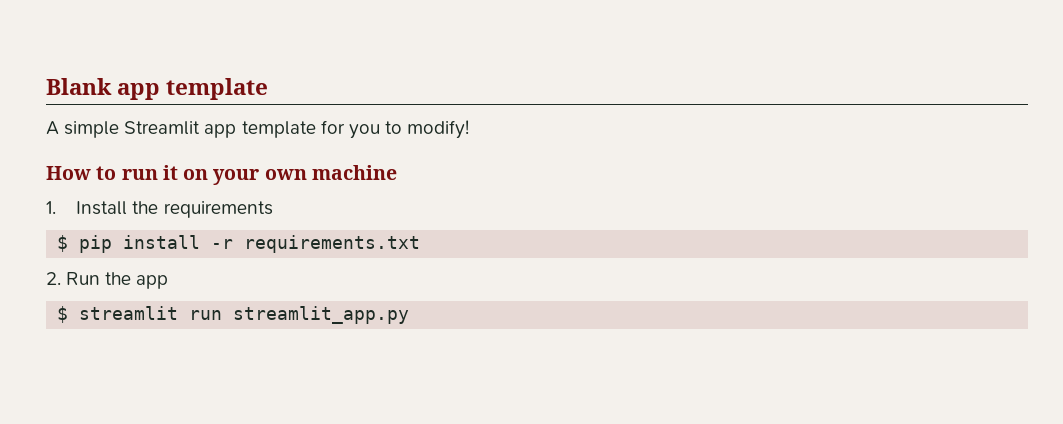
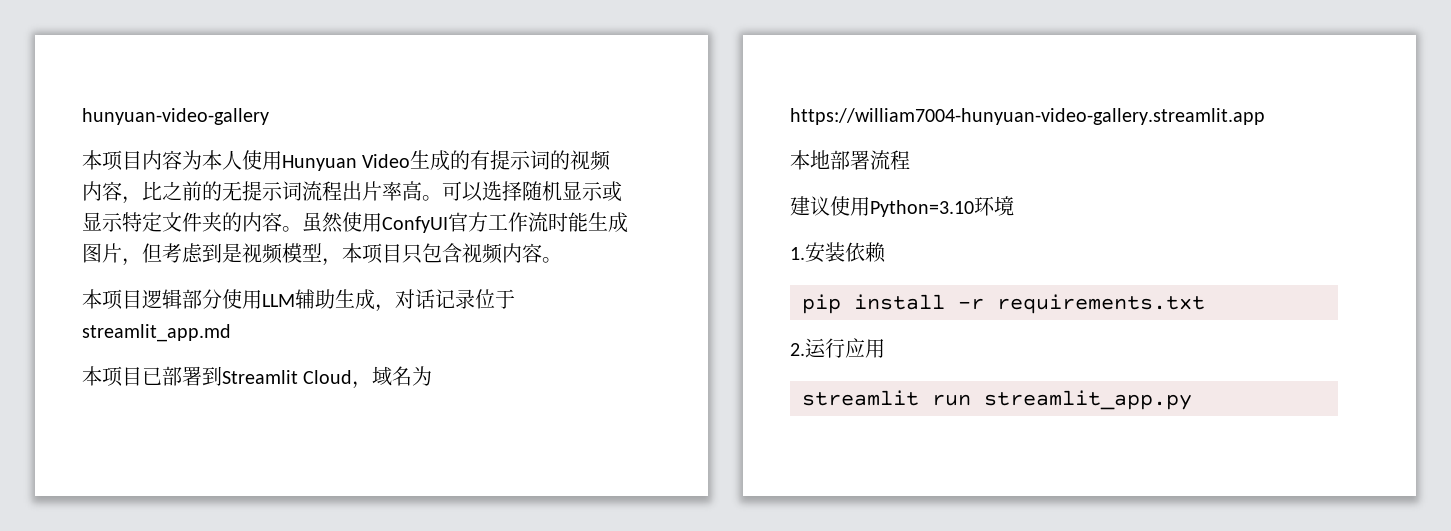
[46,78,269,100] [46,120,470,139] [46,165,397,185] [46,201,273,218] [57,235,69,252] Blank app template // A simple Streamlit app template for you to modify! // How to run it on your own machine // 1. Install the requirements // $ -> [82,108,269,125] [82,150,612,171] [82,181,622,204] [82,212,628,233] [82,243,562,266] [82,289,515,312] [82,324,231,342] [82,366,433,389] [790,108,1265,125] [790,150,910,170] [790,196,1014,217] [790,242,886,263] hunyuan-video-gallery // 本项目内容为本人使用Hunyuan Video生成的有提示词的视频内容，比之前的无提示词流程出片率高。可以选择随机显示或显示特定文件夹的内容。虽然使用ConfyUI官方工作流时能生成图片，但考虑到是视频模型，本项目只包含视频内容。 // 本项目逻辑部分使用LLM辅助生成，对话记录位于streamlit_app.md // 本项目已部署到Streamlit Cloud，域名为https://william7004-hunyuan-video-gallery.streamlit.app // 本地部署流程 // 建议使用Python=3.10环境 // 1.安装依赖 //
[66,272,169,289] [57,306,69,323] Run the app // $ -> [805,338,885,358] 运行应用 //

